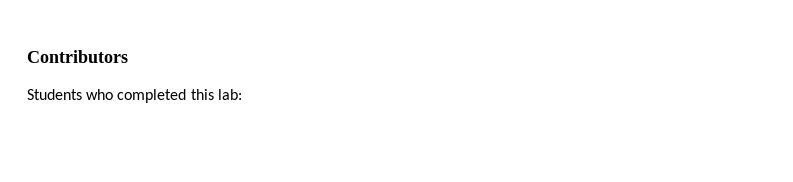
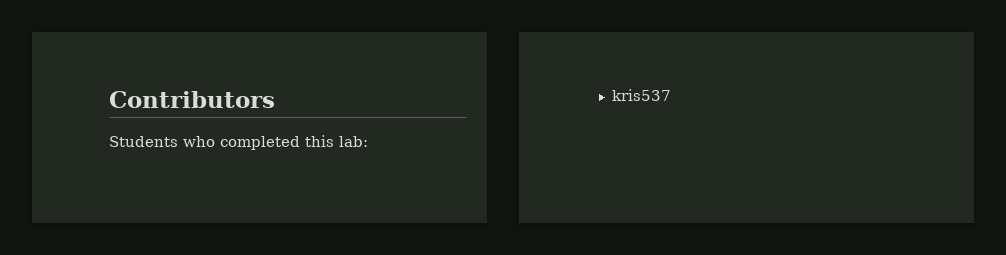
(242, 94) none -> [611,89,671,101] // kris537

